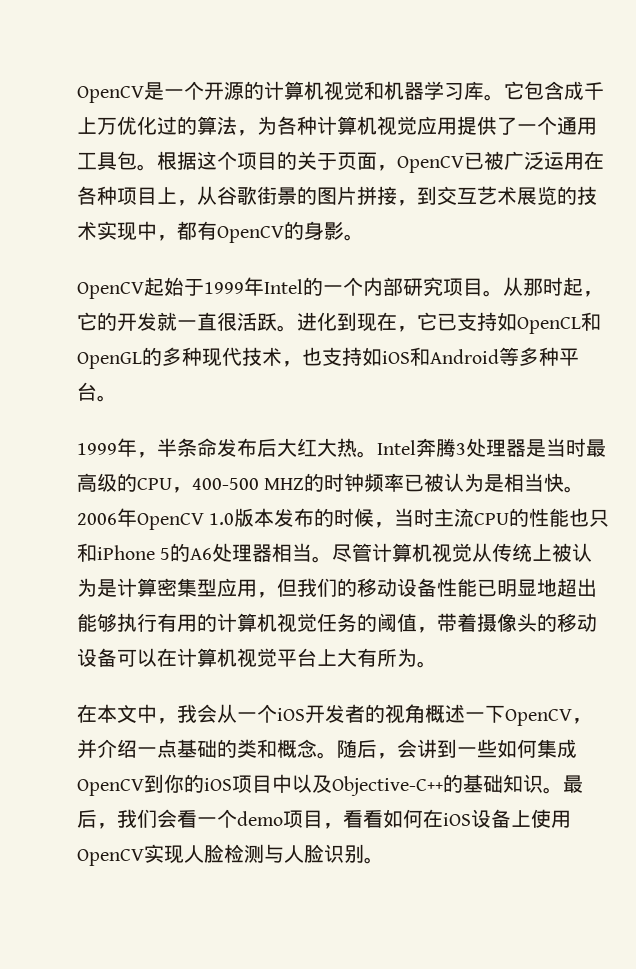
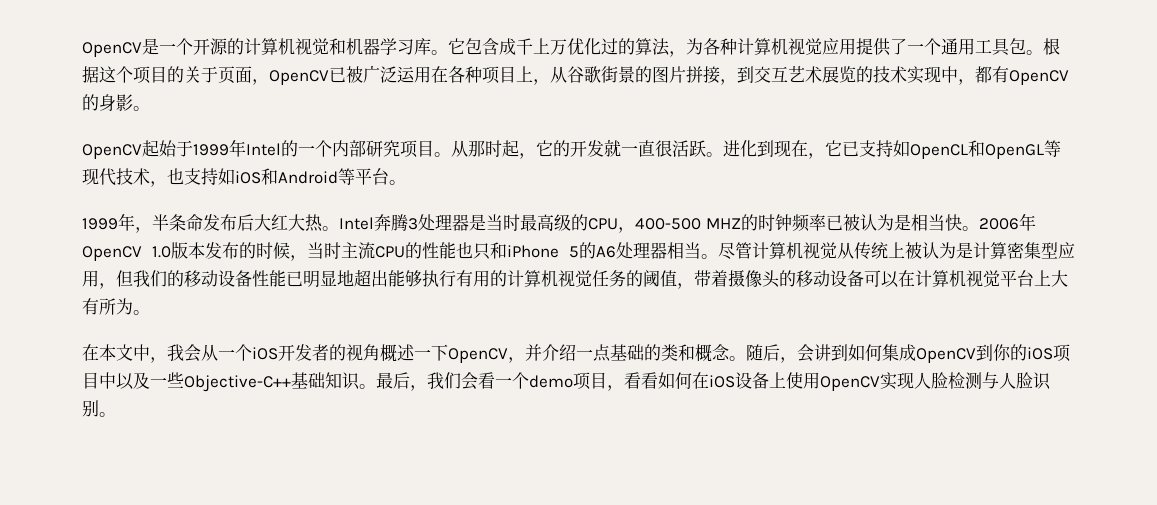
[142,347,202,366] 的多种 -> [1044,140,1061,157] 等
[519,347,559,366] 多种 -> (355, 176) none
[457,739,497,758] 一些 -> (848, 352) none
[332,774,463,796] Objective-C++的 -> [150,372,291,392] 一些Objective-C++

